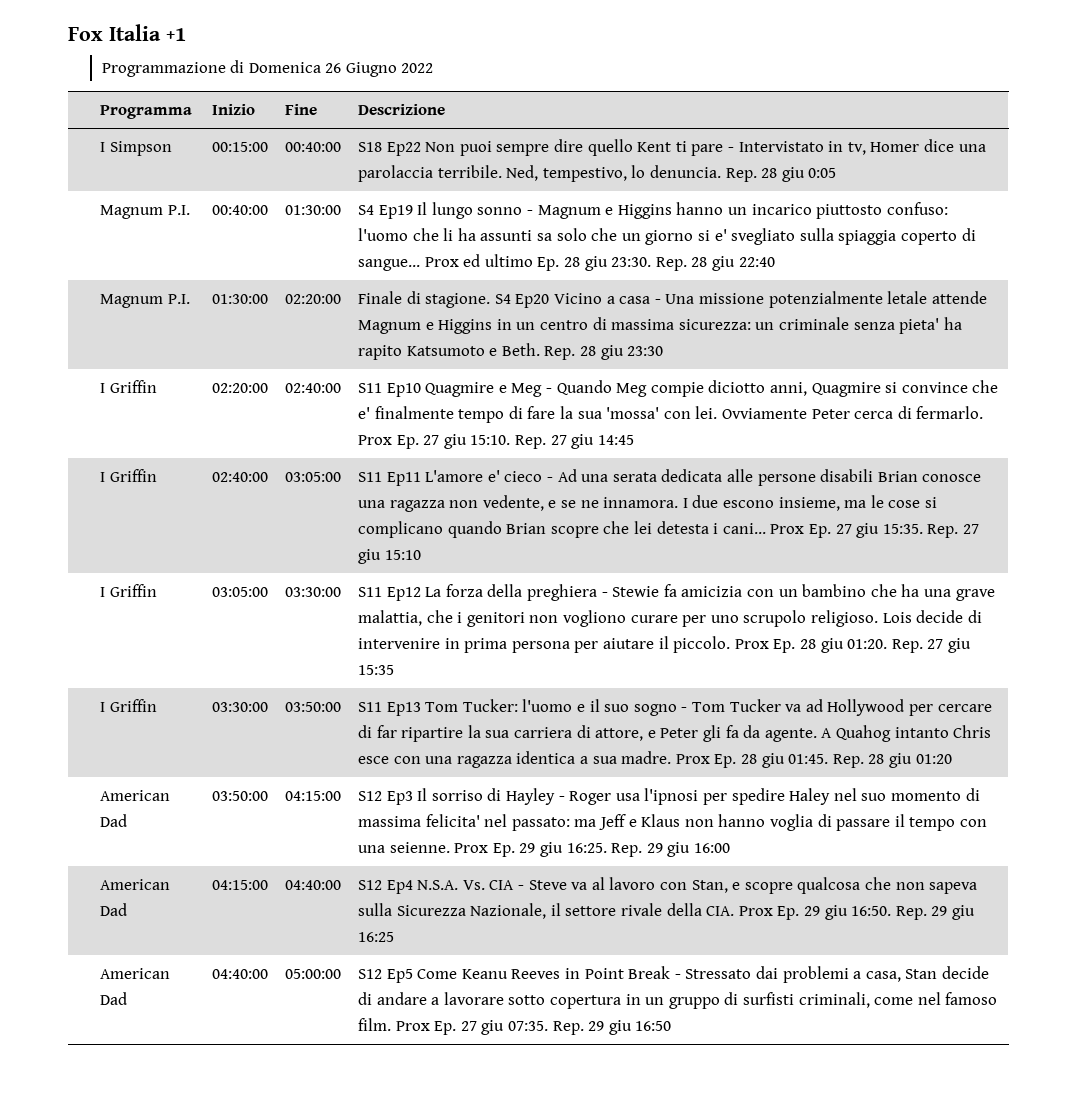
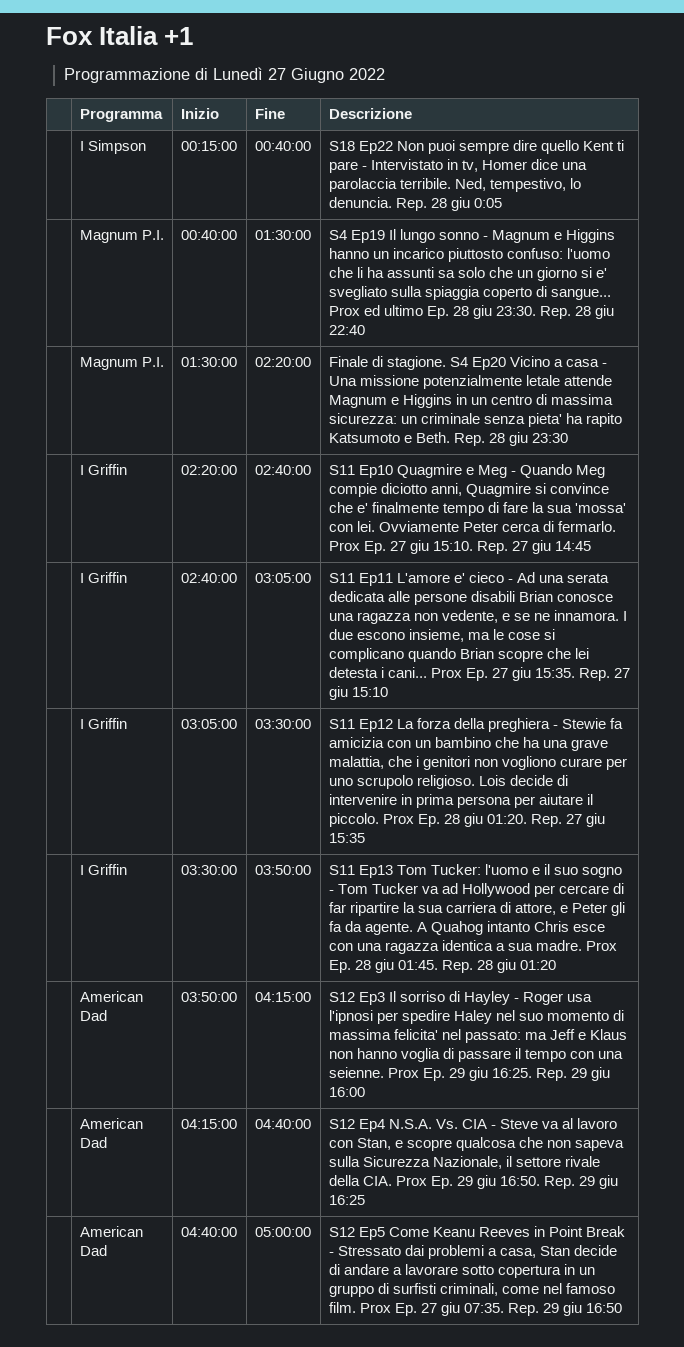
[248,62,342,73] Domenica 26 -> [213,67,287,80] Lunedì 27

